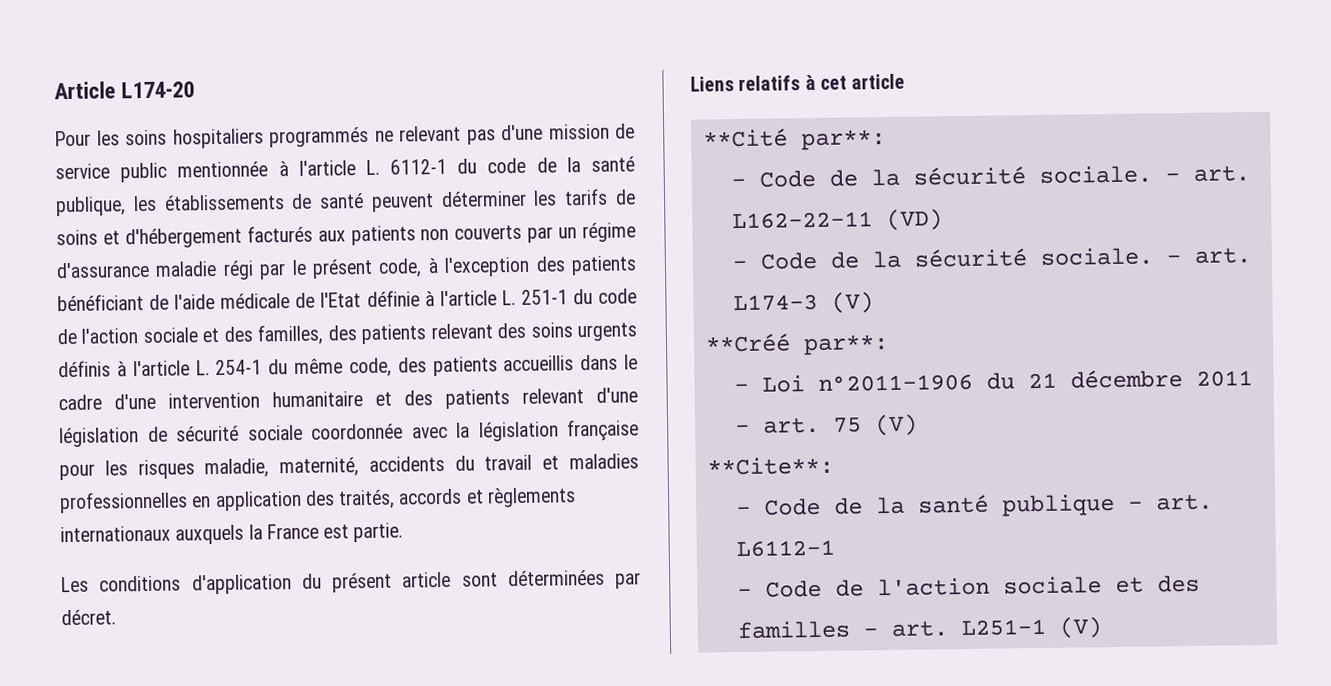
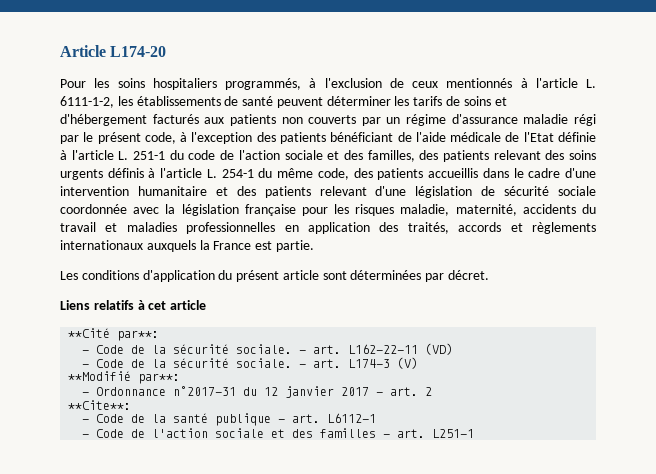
[269,123,635,148] [55,156,635,183] [55,196,126,217] programmés ne relevant pas d'une mission de service public mentionnée à l'article L. 6112-1 du code de la santé publique, -> [225,78,596,90] [60,96,114,108] programmés, à l'exclusion de ceux mentionnés à l'article L. 6111-1-2,
[704,333,889,356] [733,369,1253,393] [734,413,918,437] **Créé par**: // - Loi n°2011-1906 du 21 décembre 2011 - art. 75 (V) -> [68,371,181,384] [82,386,433,398] **Modifié par**: // - Ordonnance n°2017-31 du 12 janvier 2017 - art. 2
[1058,616,1103,639] (V) -> (475, 433) none

